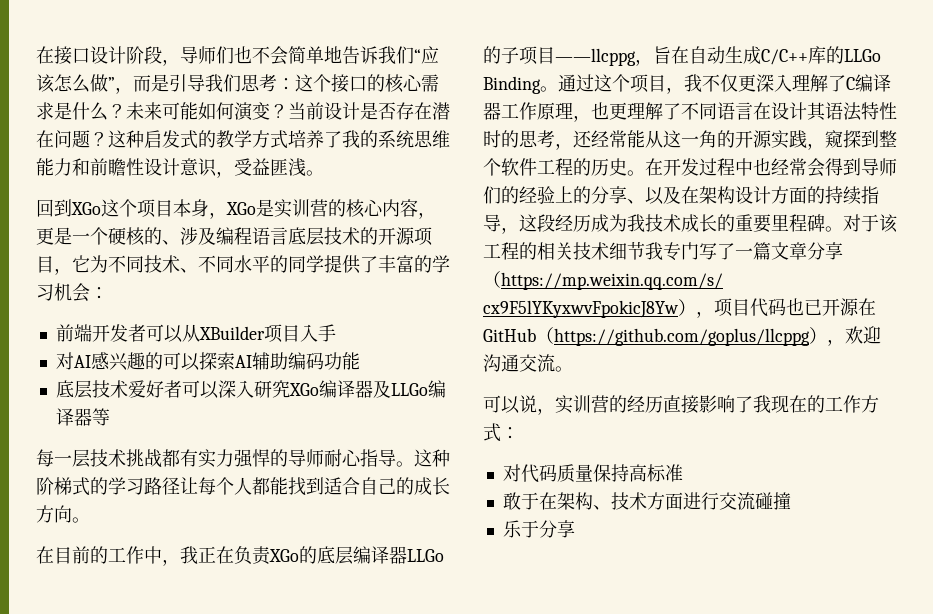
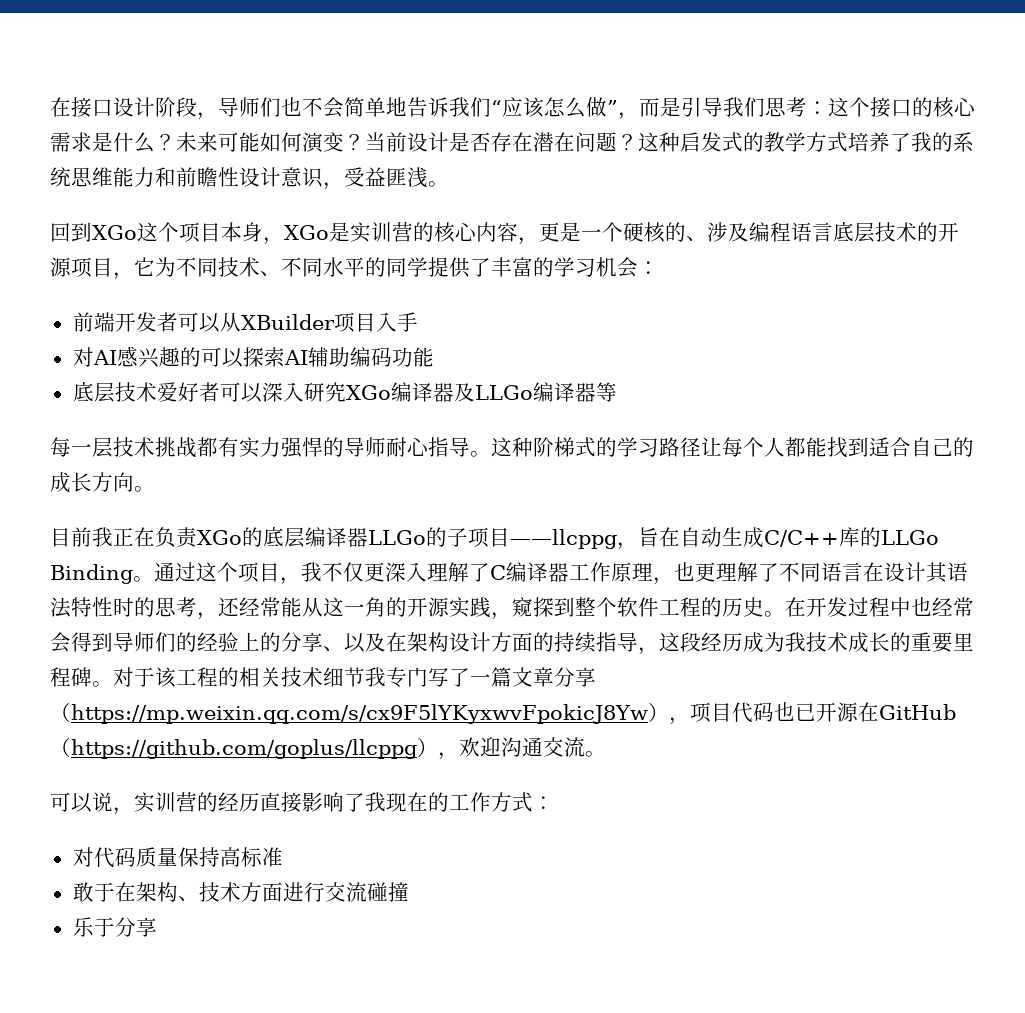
[36,546,180,566] 在目前的工作中， -> [50,527,92,547] 目前

